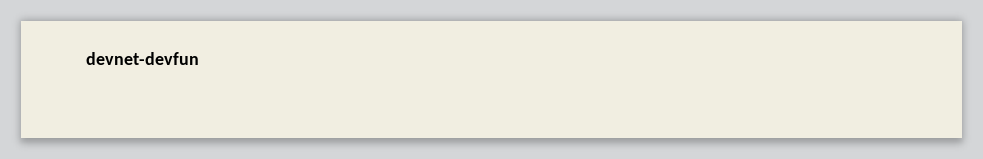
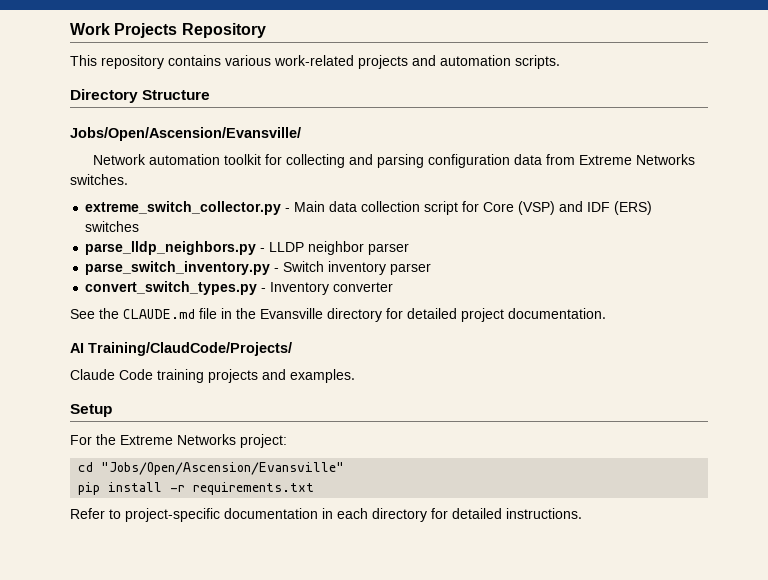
[86,52,199,65] devnet-devfun -> [70,23,266,38] [70,55,560,69] [70,89,211,103] [70,127,301,141] [92,154,695,168] [70,174,128,185] [85,201,653,215] [85,221,140,232] [85,241,410,255] [85,261,432,275] [85,281,394,295] [70,308,606,322] [70,342,292,356] [70,369,355,383] [70,404,112,417] [70,434,287,448] [78,462,345,475] [78,482,315,495] [70,508,582,522] Work Projects Repository // This repository contains various work-related projects and automation scripts. // Directory Structure // Jobs/Open/Ascension/Evansville/ // Network automation toolkit for collecting and parsing configuration data from Extreme Networks switches. // extreme_switch_collector.py - Main data collection script for Core (VSP) and IDF (ERS) switches // parse_lldp_neighbors.py - LLDP neighbor parser // parse_switch_inventory.py - Switch inventory parser // convert_switch_types.py - Inventory converter // See the CLAUDE.md file in the Evansville directory for detailed project documentation. // AI Training/ClaudCode/Projects/ // Claude Code training projects and examples. // Setup // For the Extreme Networks project: // cd "Jobs/Open/Ascension/Evansville" // pip install -r requirements.txt // Refer to project-specific documentation in each directory for detailed instructions.

